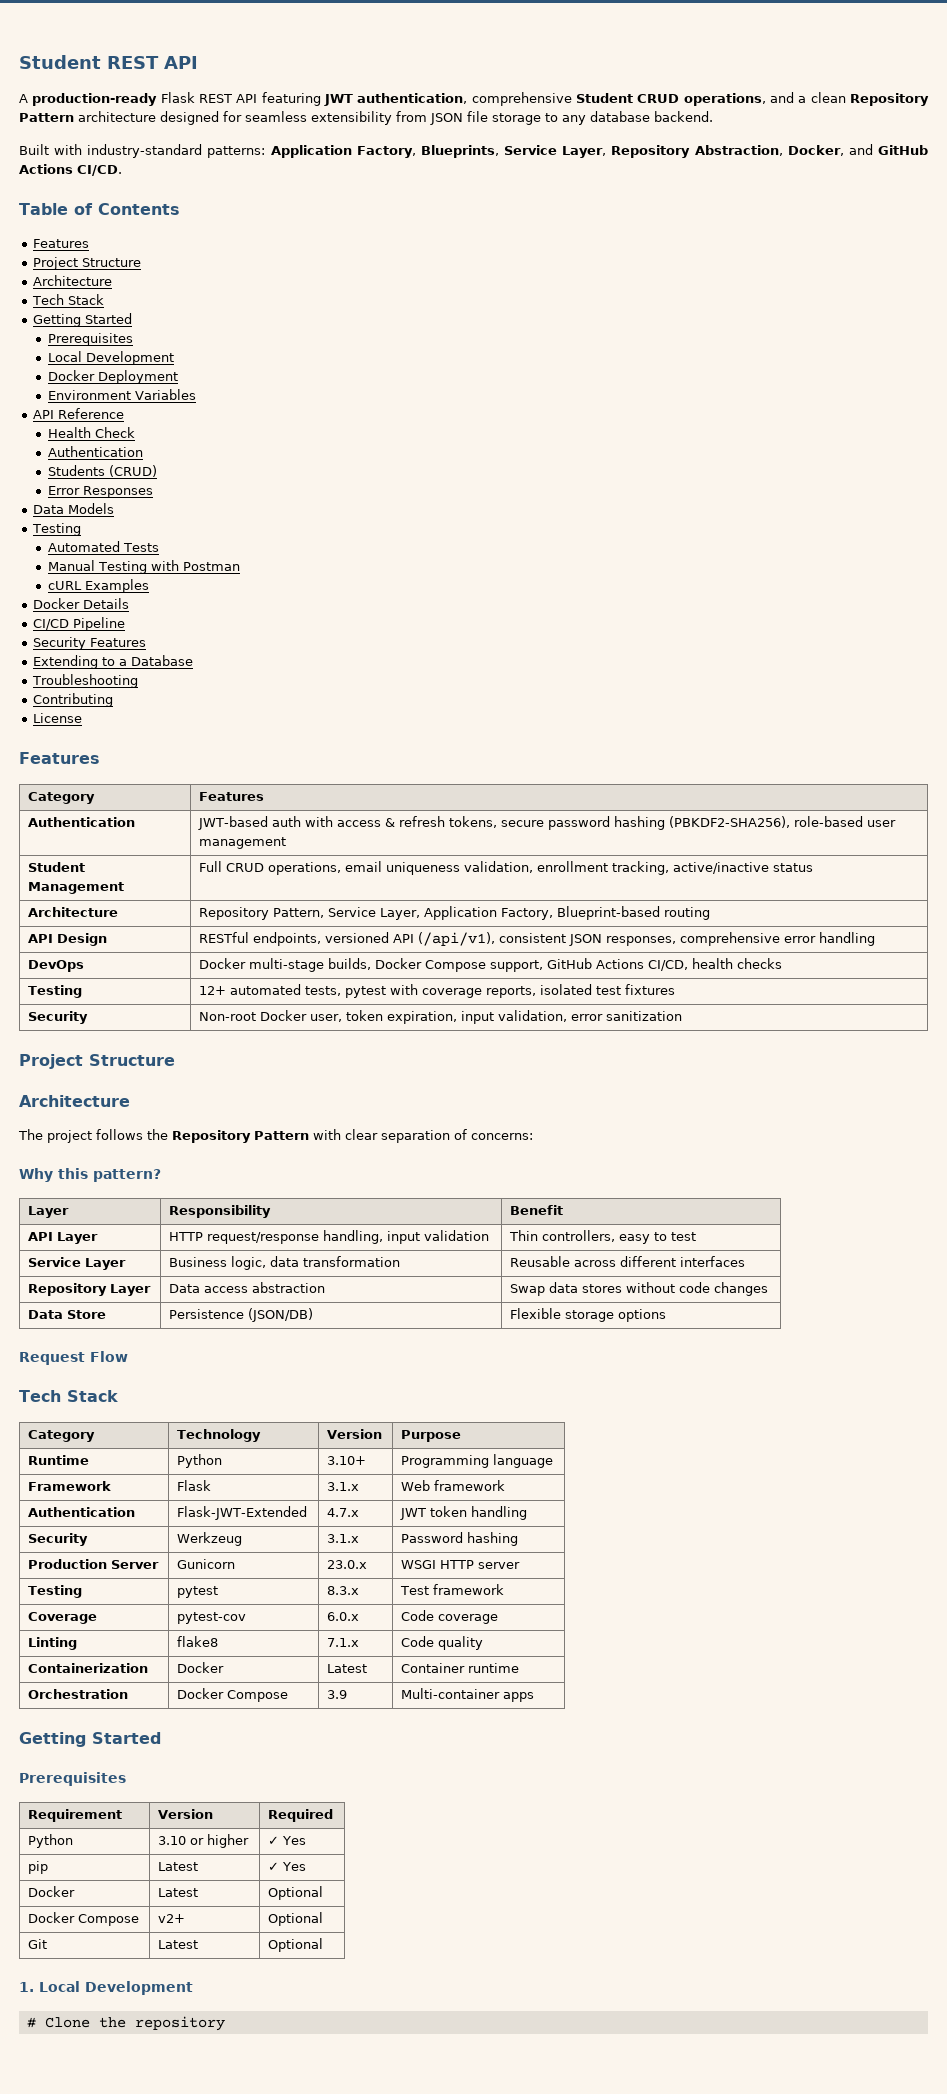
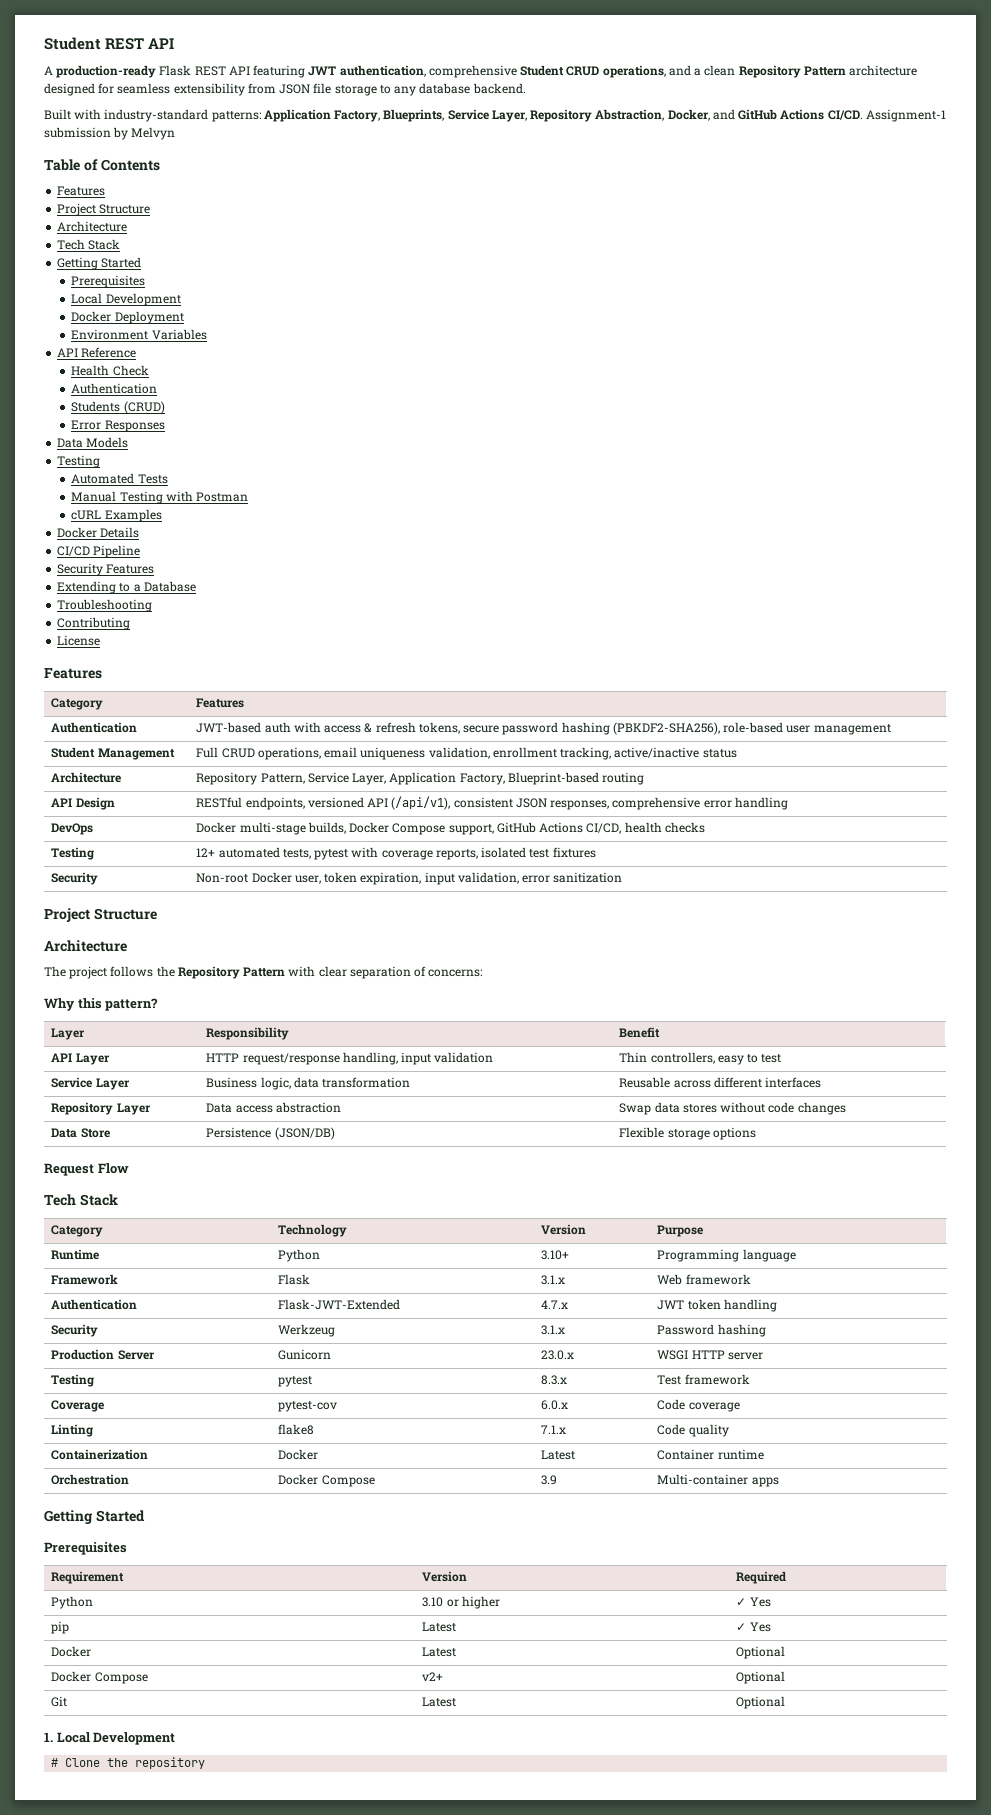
(122, 170) none -> [865,109,946,122] [44,127,176,140] Assignment-1 submission by Melvyn

